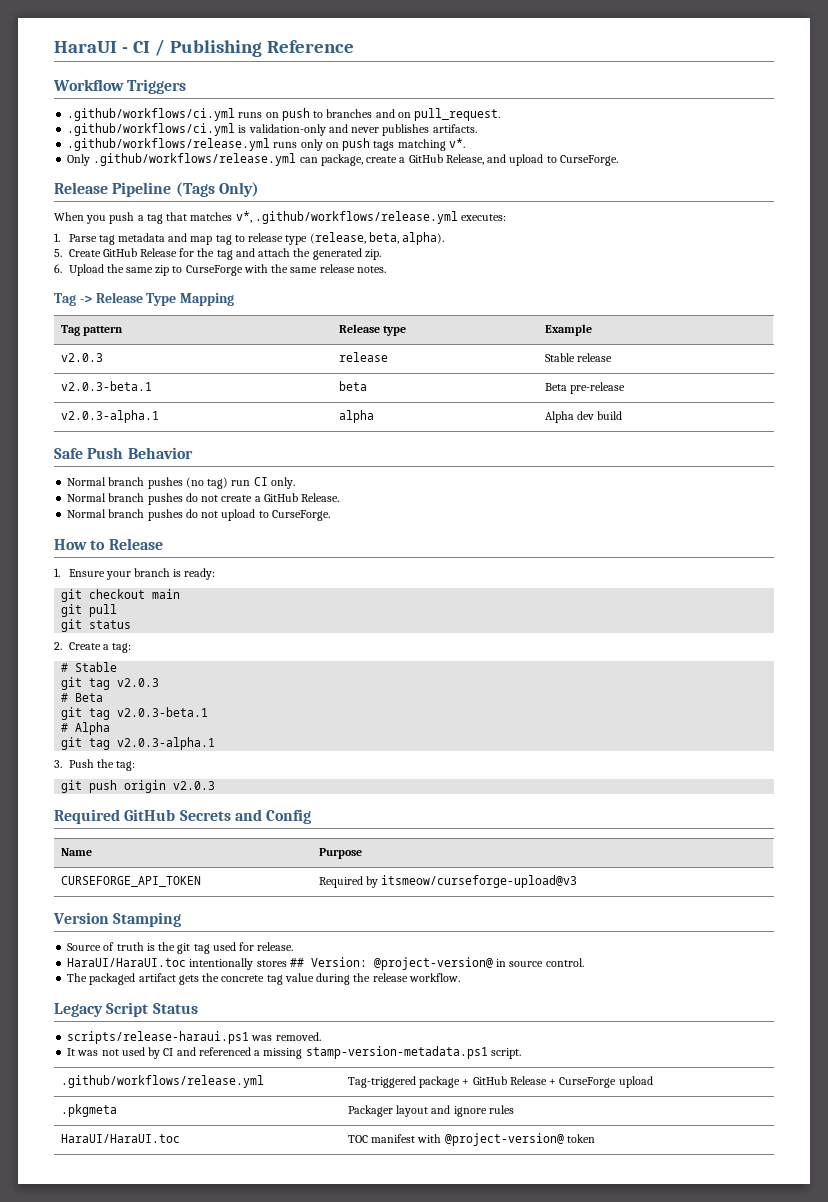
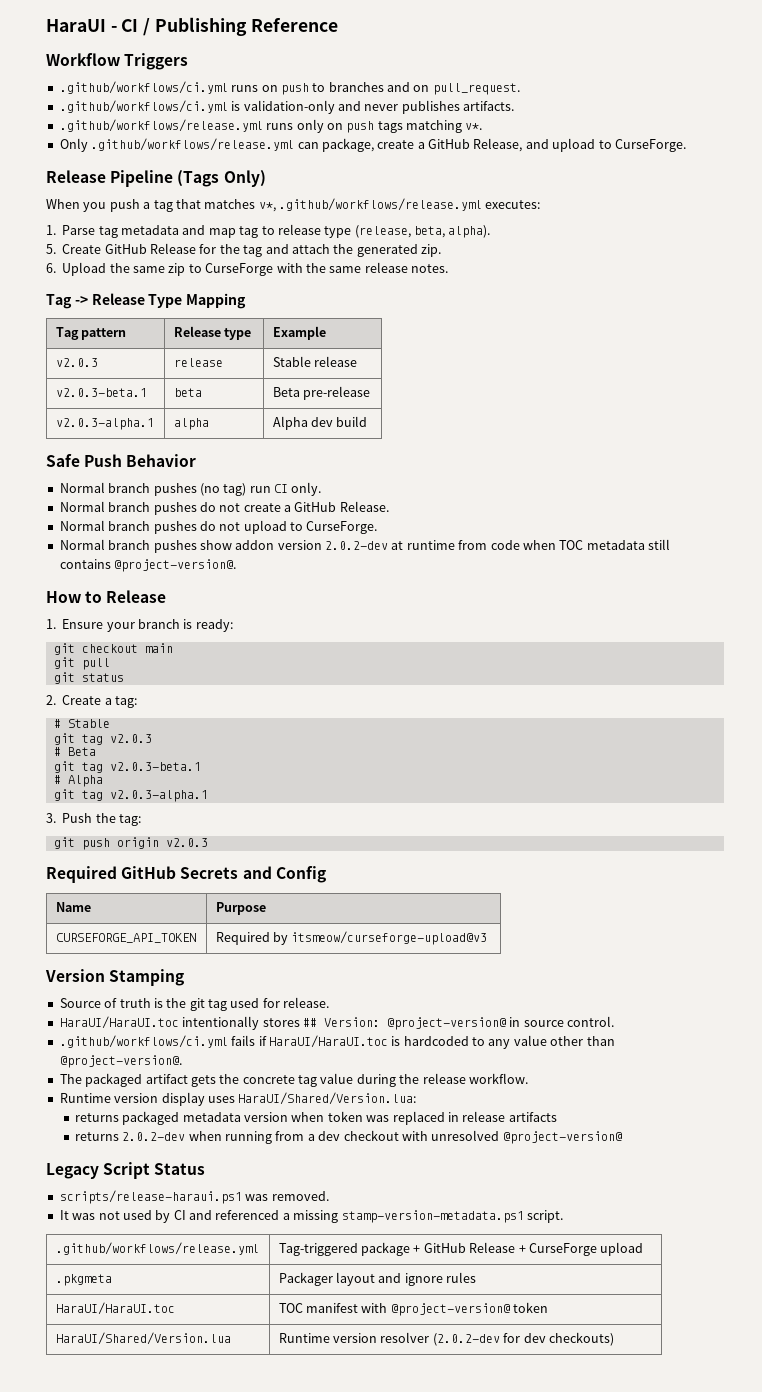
(330, 515) none -> [59,539,670,553] [59,559,237,572] // Normal branch pushes show addon version 2.0.2-dev at runtime from code when TOC metadata still contains @project-version@.
(584, 962) none -> [59,1035,615,1049] [59,1055,182,1068] // .github/workflows/ci.yml fails if HaraUI/HaraUI.toc is hardcoded to any value other than @project-version@.
(460, 977) none -> [59,1092,417,1106] [74,1111,557,1125] [74,1130,622,1144] // Runtime version display uses HaraUI/Shared/Version.lua: // returns packaged metadata version when token was replaced in release artifacts // returns 2.0.2-dev when running from a dev checkout with unresolved @project-version@
(595, 1138) none -> [55,1332,231,1345] [278,1332,614,1346] // HaraUI/Shared/Version.lua | Runtime version resolver (2.0.2-dev for dev checkouts)

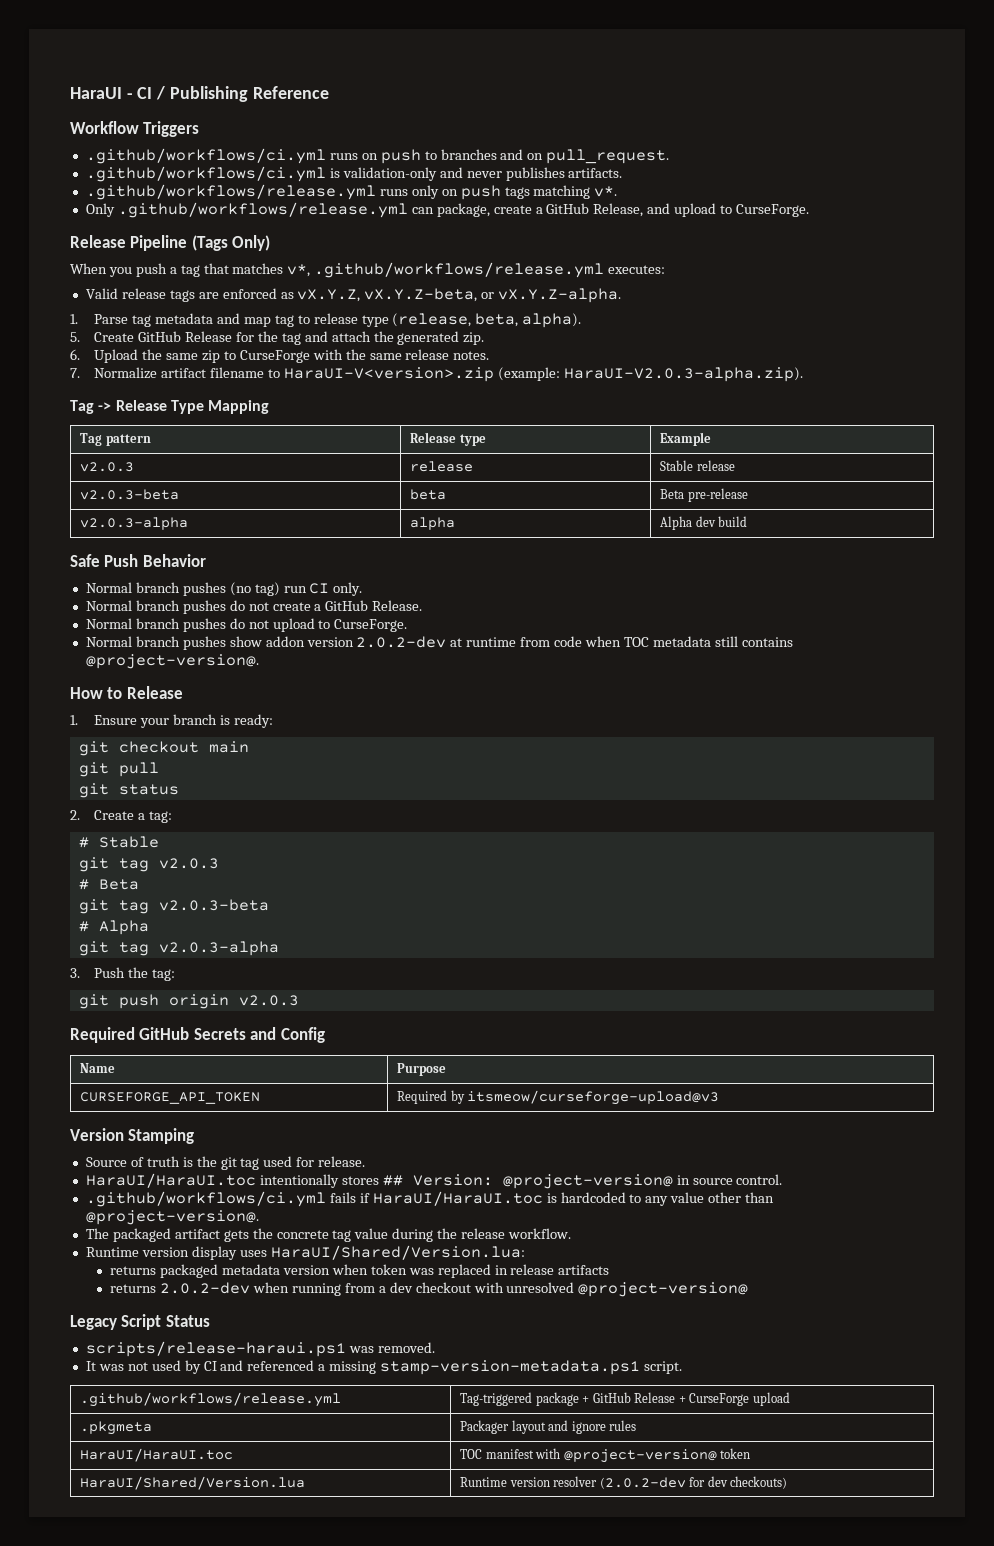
(541, 204) none -> [85,288,622,303] // Valid release tags are enforced as vX.Y.Z, vX.Y.Z-beta, or vX.Y.Z-alpha.
(448, 268) none -> [70,367,803,382] // 7. Normalize artifact filename to HaraUI-V<version>.zip (example: HaraUI-V2.0.3-alpha.zip).
[55,388,147,397] v2.0.3-beta.1 -> [80,489,180,500] v2.0.3-beta
[55,418,154,430] v2.0.3-alpha.1 -> [80,517,189,530] v2.0.3-alpha
[109,762,201,771] v2.0.3-beta.1 -> [158,899,269,911] v2.0.3-beta
[109,790,208,802] v2.0.3-alpha.1 -> [158,941,279,956] v2.0.3-alpha

